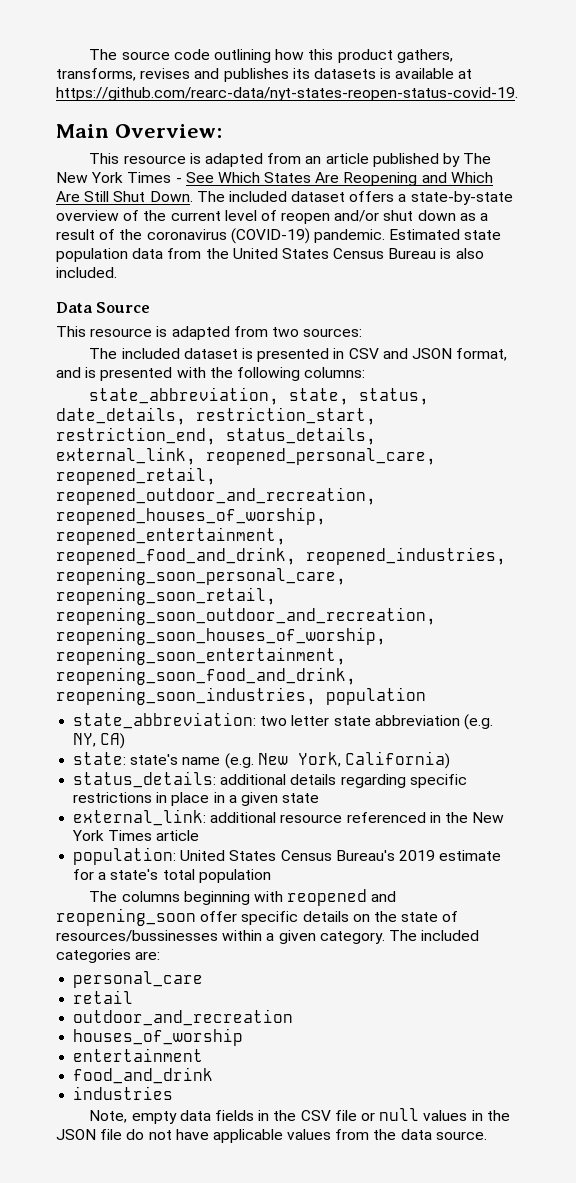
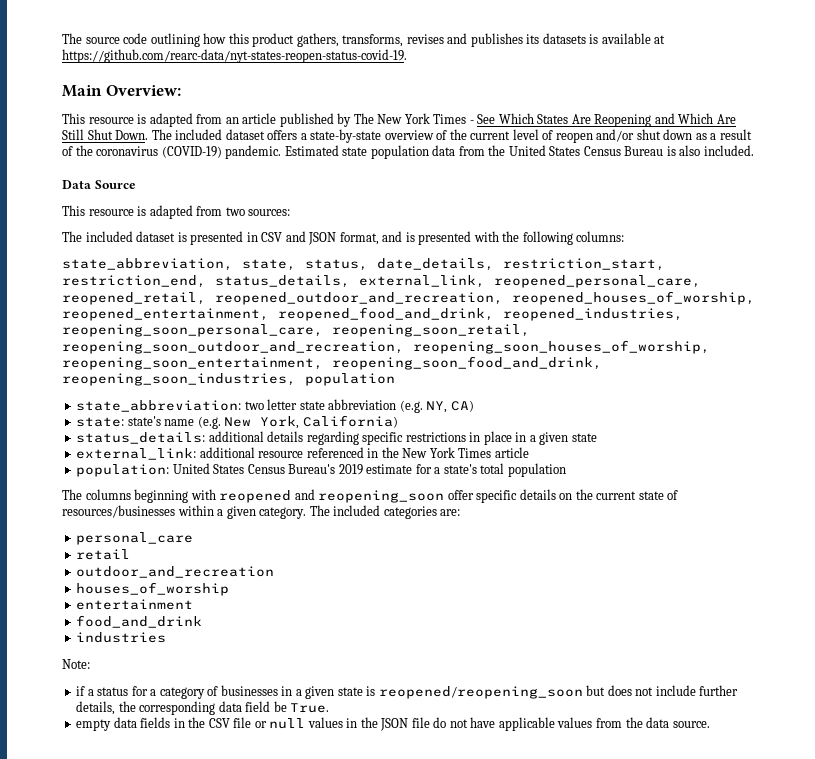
(397, 916) none -> [596,491,637,500] current
[56,930,218,942] resources/bussinesses -> [62,505,175,518] resources/businesses
[89,1110,128,1123] Note, -> [62,659,90,669] [76,685,739,699] [76,701,330,715] Note: // if a status for a category of businesses in a given state is reopened/reopening_soon but does not include further details, the corresponding data field be True. //

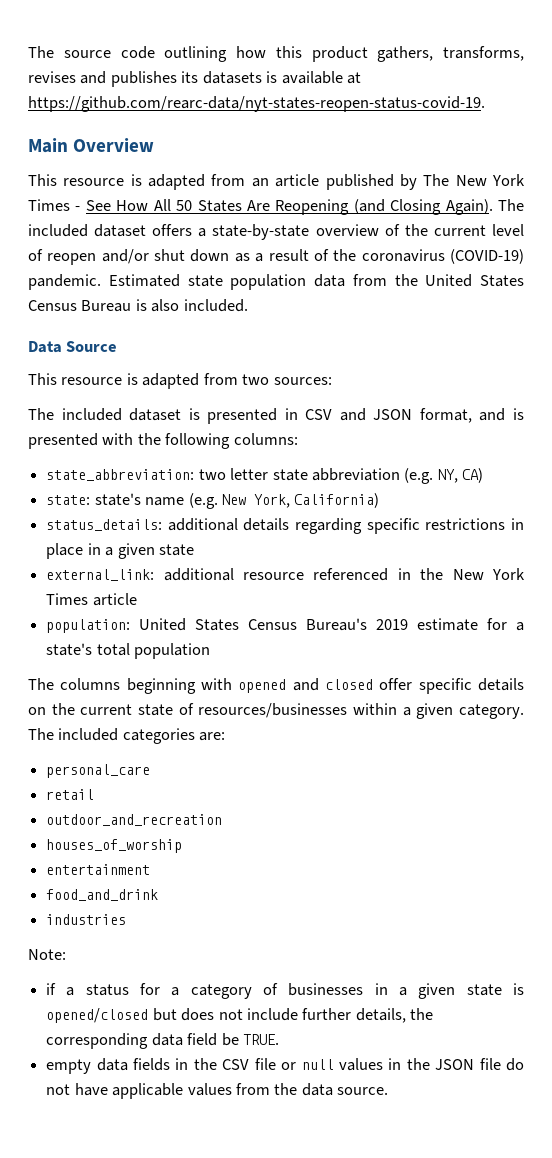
[105,85,181,96] Overview: -> [73,138,155,152] Overview
[498,113,736,127] [62,129,149,140] Which States Are Reopening and Which Are Still Shut Down. -> [116,199,493,215] How All 50 States Are Reopening (and Closing Again).
[62,258,665,271] [62,275,701,288] [62,291,755,305] [62,307,683,321] [62,324,530,337] [62,340,710,354] [62,356,602,370] [62,373,395,386] // state_abbreviation, state, status, date_details, restriction_start, restriction_end, status_details, external_link, reopened_personal_care, reopened_retail, reopened_outdoor_and_recreation, reopened_houses_of_worship, reopened_entertainment, reopened_food_and_drink, reopened_industries, reopening_soon_personal_care, reopening_soon_retail, reopening_soon_outdoor_and_recreation, reopening_soon_houses_of_worship, reopening_soon_entertainment, reopening_soon_food_and_drink, reopening_soon_industries, population -> (298, 439) none
[219,489,445,503] reopened and reopening_soon -> [238,678,373,693] opened and closed
[378,686,583,699] reopened/reopening_soon -> [46,1008,149,1023] opened/closed
[290,703,330,713] True. -> [242,1034,279,1045] TRUE.

